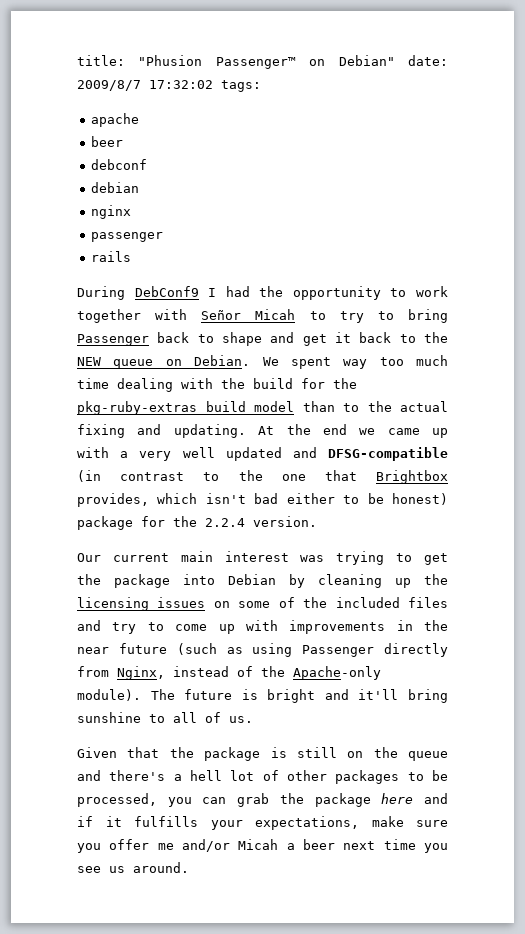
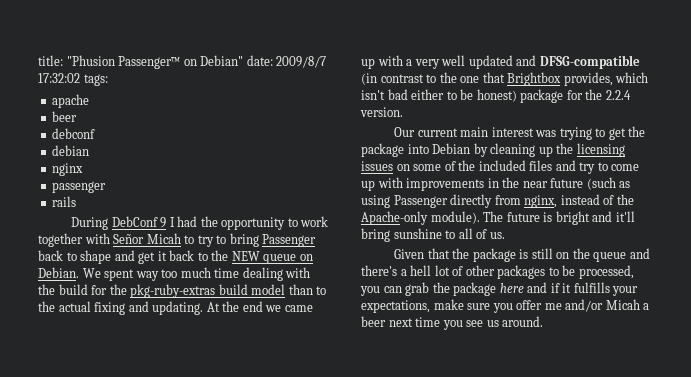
[134,286,199,297] DebConf9 -> [111,216,167,228] DebConf 9
[117,666,165,680] Nginx, -> [524,195,558,208] nginx,

